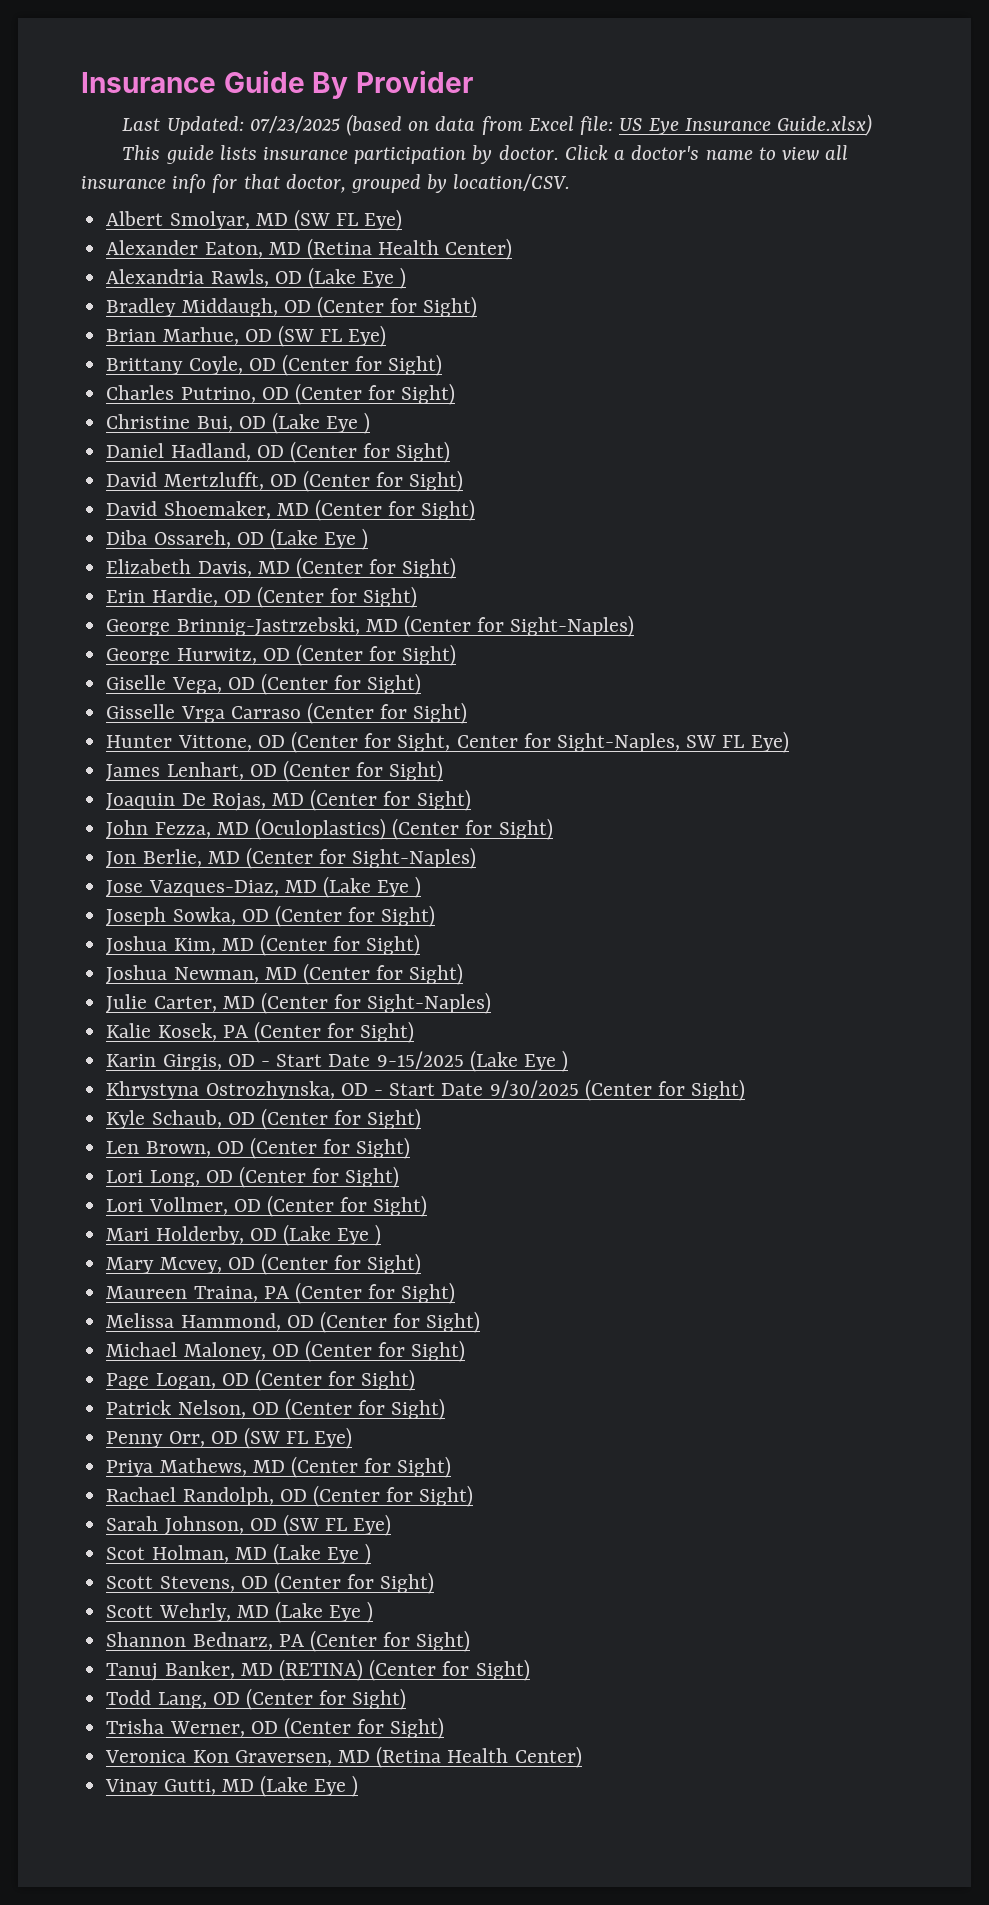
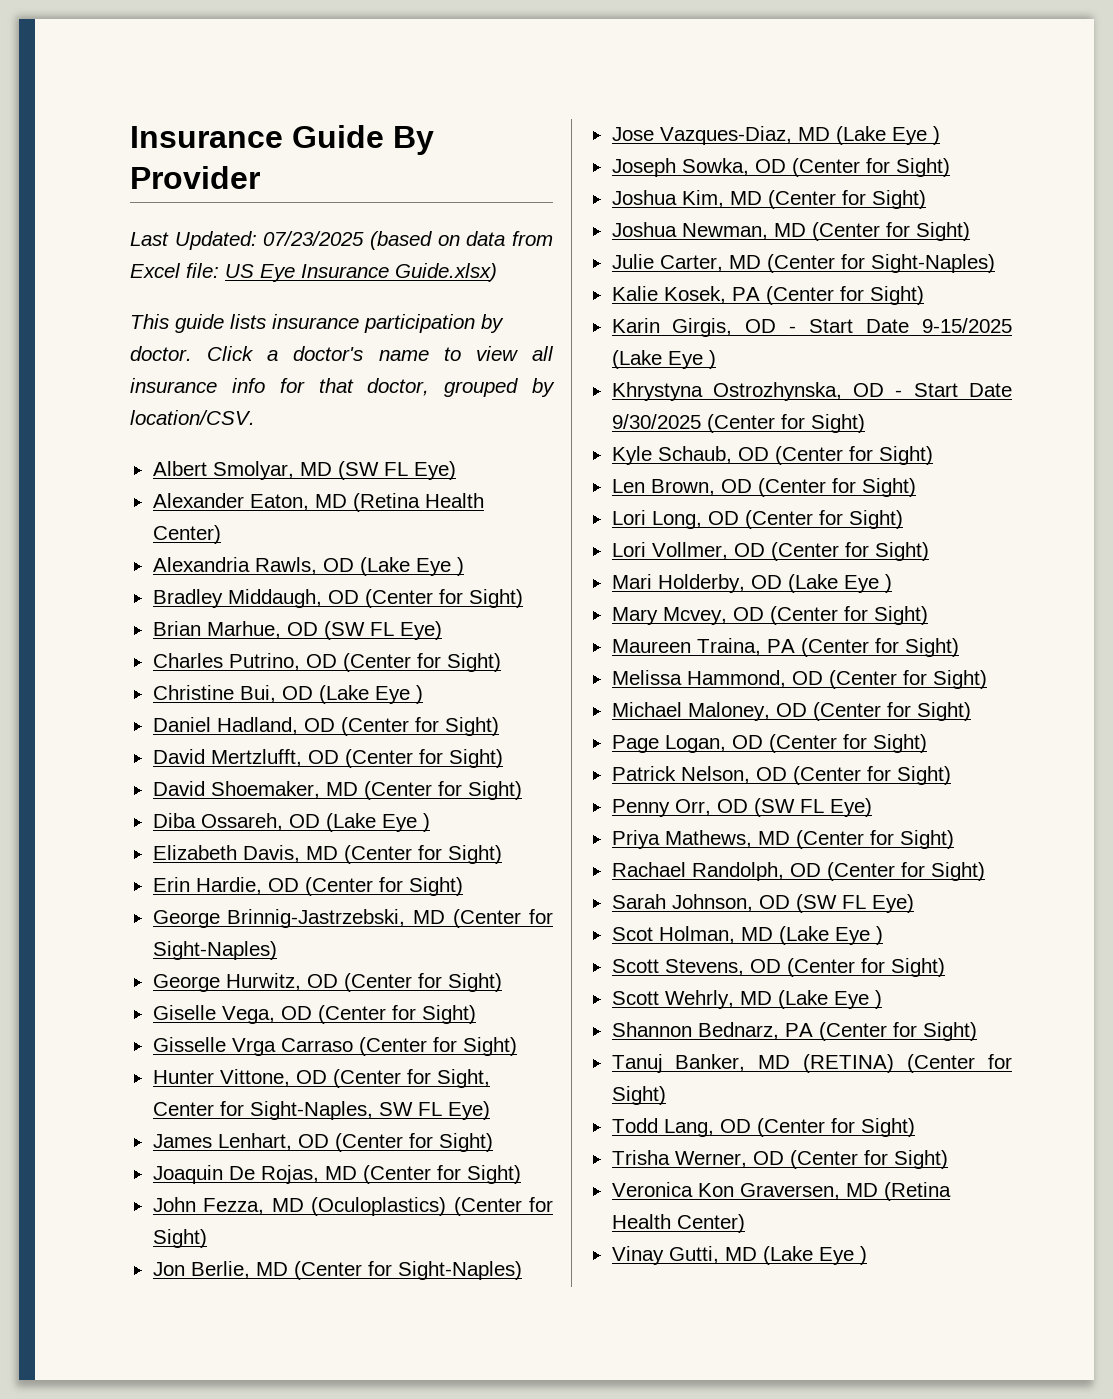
[106,354,443,376] // Brittany Coyle, OD (Center for Sight) -> (442, 630) none

